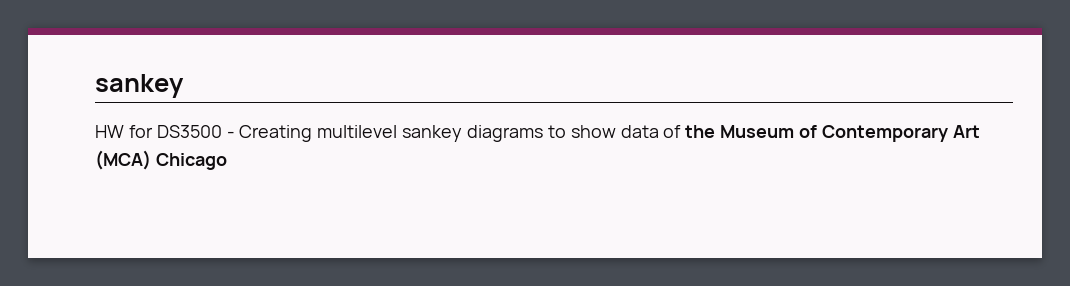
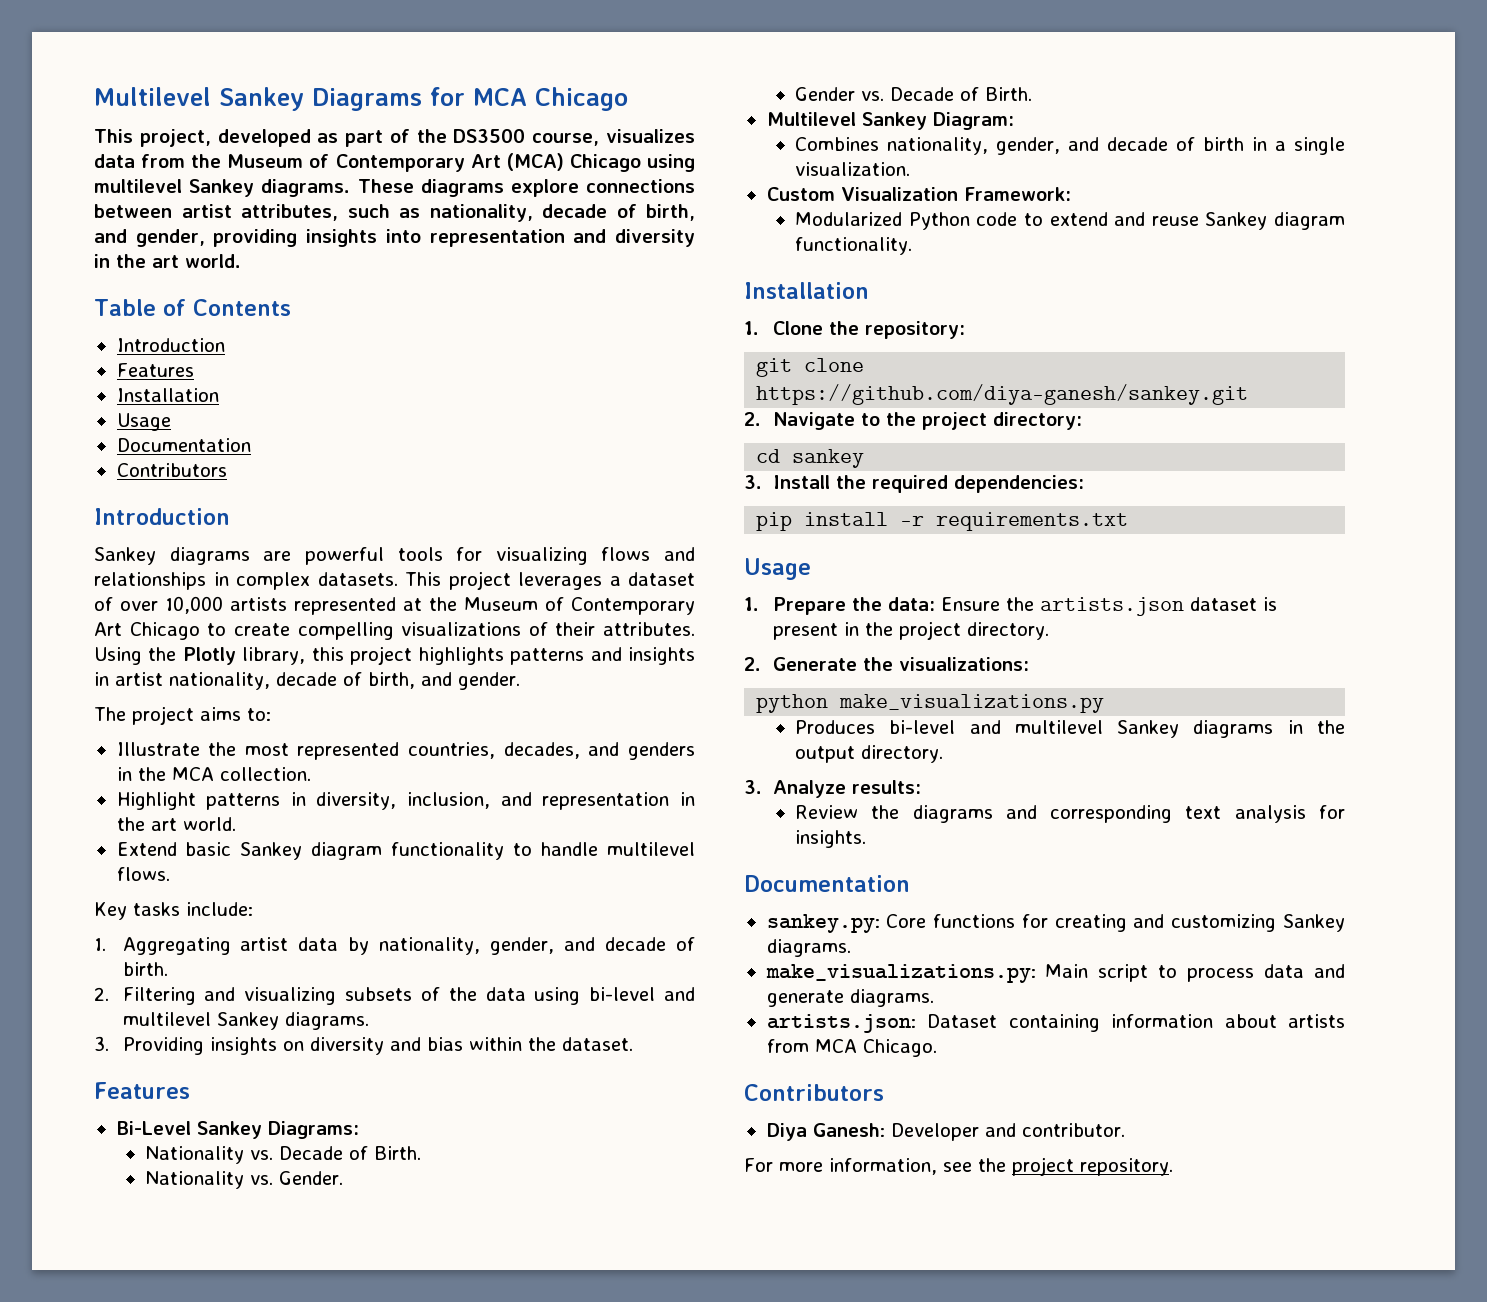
[95,74,184,98] [95,125,682,142] sankey // HW for DS3500 - Creating multilevel sankey diagrams to show data of -> [94,87,628,111] [94,129,695,147] [94,154,186,168] Multilevel Sankey Diagrams for MCA Chicago // This project, developed as part of the DS3500 course, visualizes data from
(227, 161) none -> [646,154,695,172] [94,179,696,197] [94,204,695,222] [94,229,695,247] [94,254,241,268] [94,299,291,316] [116,338,225,352] [116,363,194,377] [116,388,219,402] [116,413,171,431] [116,438,251,452] [116,463,227,477] [94,508,230,525] [94,547,695,565] [94,571,695,590] [94,596,695,615] [94,622,695,640] [94,646,696,665] [94,672,520,690] [94,706,271,725] [116,742,696,760] [116,767,311,781] [116,792,696,810] [116,817,236,831] [116,842,695,860] [116,867,170,881] [94,902,253,920] [94,937,696,955] [122,962,168,976] [94,987,695,1005] [122,1012,369,1030] [94,1036,633,1055] [94,1082,190,1099] [116,1121,359,1139] [145,1146,422,1164] [145,1171,344,1189] [795,87,1033,101] [766,112,1014,130] [795,137,1345,155] [795,162,911,176] [766,187,1071,201] [795,212,1345,230] [795,237,913,255] [744,282,869,299] [744,321,965,339] [756,358,865,377] [756,384,1249,405] [744,412,1082,430] [756,449,865,468] [744,475,1084,493] [756,512,1129,531] [744,558,811,580] [744,597,1277,616] [772,621,1049,640] [744,657,1029,671] [756,694,1105,713] [795,720,1345,738] [795,745,944,763] [744,780,921,798] [795,805,1345,823] [795,830,867,848] [744,875,910,892] [766,914,1345,933] [766,939,851,957] [765,964,1345,983] [766,989,934,1007] [766,1014,1345,1033] [766,1039,937,1057] [744,1084,884,1101] [766,1123,1125,1141] [744,1157,1173,1176] using multilevel Sankey diagrams. These diagrams explore connections between artist attributes, such as nationality, decade of birth, and gender, providing insights into representation and diversity in the art world. // Table of Contents // Introduction // Features // Installation // Usage // Documentation // Contributors // Introduction // Sankey diagrams are powerful tools for visualizing flows and relationships in complex datasets. This project leverages a dataset of over 10,000 artists represented at the Museum of Contemporary Art Chicago to create compelling visualizations of their attributes. Using the Plotly library, this project highlights patterns and insights in artist nationality, decade of birth, and gender. // The project aims to: // Illustrate the most represented countries, decades, and genders in the MCA collection. // Highlight patterns in diversity, inclusion, and representation in the art world. // Extend basic Sankey diagram functionality to handle multilevel flows. // Key tasks include: // 1. Aggregating artist data by nationality, gender, and decade of birth. // 2. Filtering and visualizing subsets of the data using bi-level and multilevel Sankey diagrams. // 3. Providing insights on diversity and bias within the dataset. // Features // Bi-Level Sankey Diagrams: // Nationality vs. Decade of Birth. // Nationality vs. Gender. // Gender vs. Decade of Birth. // Multilevel Sankey Diagram: // Combines nationality, gender, and decade of birth in a single visualization. // Custom Visualization Framework: // Modularized Python code to extend and reuse Sankey diagram functionality. // Installation // 1. Clone the repository: // git clone https://github.com/diya-ganesh/sankey.git // 2. Navigate to the project directory: // cd sankey // 3. Install the required dependencies: // pip install -r requirements.txt // Usage // 1. Prepare the data: Ensure the artists.json dataset is present in the project directory. // 2. Generate the visualizations: // python make_visualizations.py // Produces bi-level and multilevel Sankey diagrams in the output directory. // 3. Analyze results: // Review the diagrams and corresponding text analysis for insights. // Documentation // sankey.py: Core functions for creating and customizing Sankey diagrams. // make_visualizations.py: Main script to process data and generate diagrams. // artists.json: Dataset containing information about artists from MCA Chicago. // Contributors // Diya Ganesh: Developer and contributor. // For more information, see the project repository.

